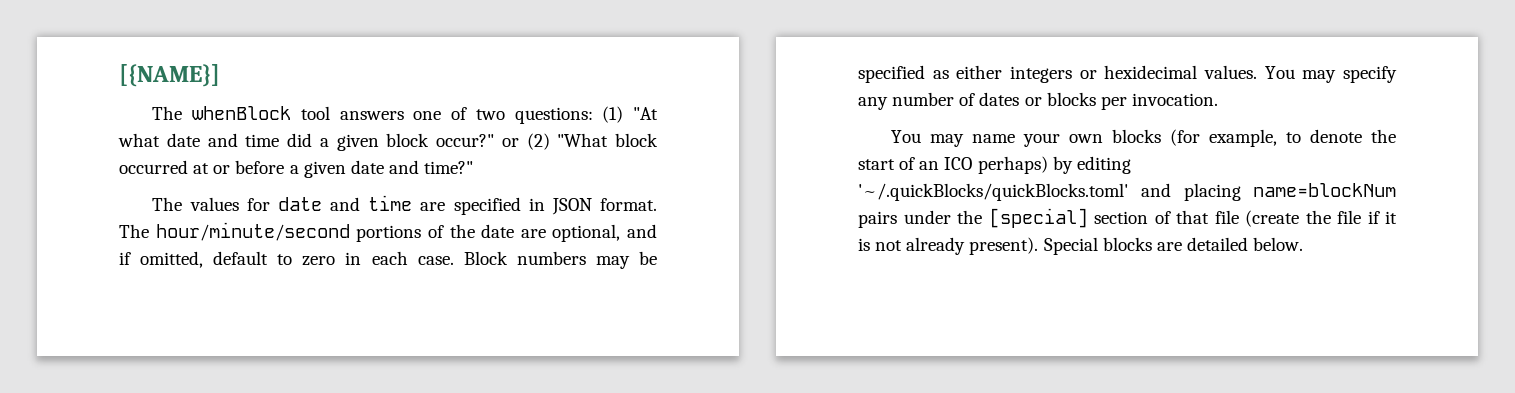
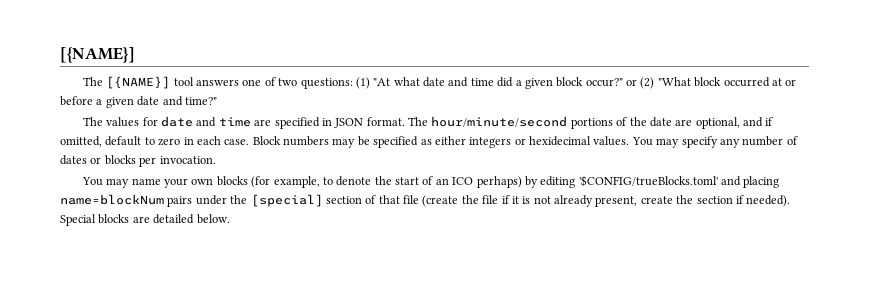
[192,106,292,120] whenBlock -> [106,76,171,89] [{NAME}]
[858,183,1129,201] '~/.quickBlocks/quickBlocks.toml' -> [578,175,718,187] '$CONFIG/trueBlocks.toml'
[969,237,1039,255] present). -> [595,195,791,207] present, create the section if needed).

